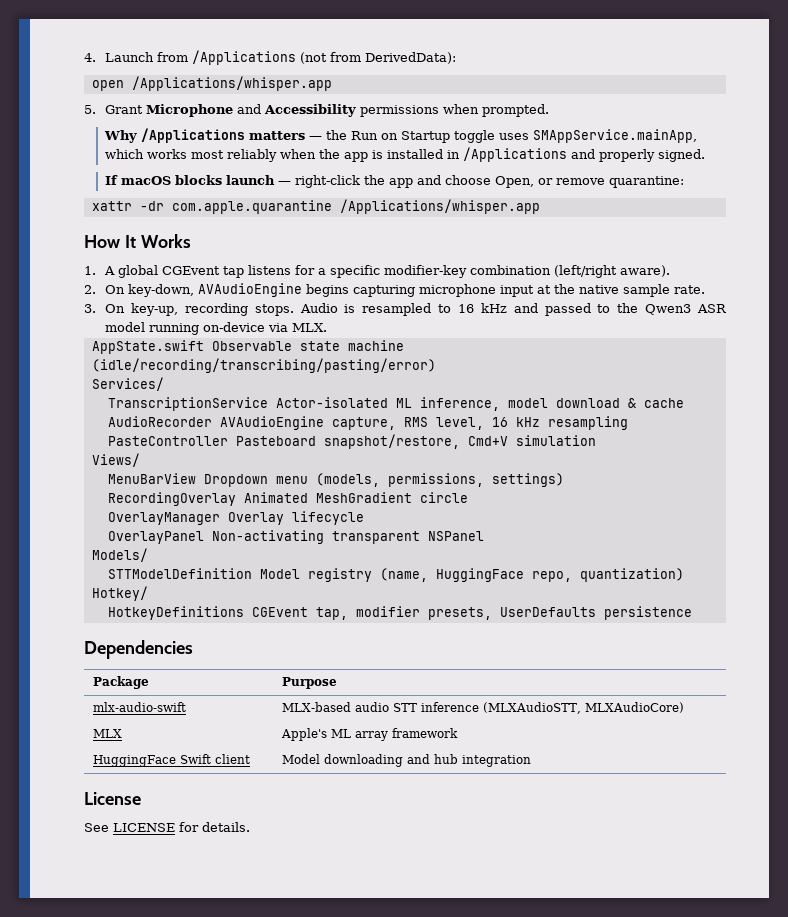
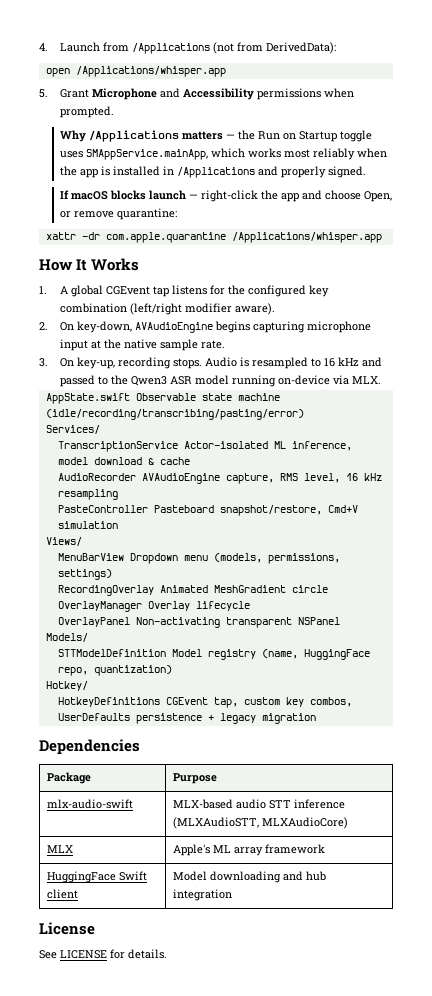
[318,265,468,278] a specific modifier-key -> [227,285,329,297] the configured key
(618, 271) none -> [184,303,232,313] modifier
[355,606,492,620] modifier presets, -> [243,697,352,707] custom key combos,
(692, 613) none -> [207,713,316,724] + legacy migration

